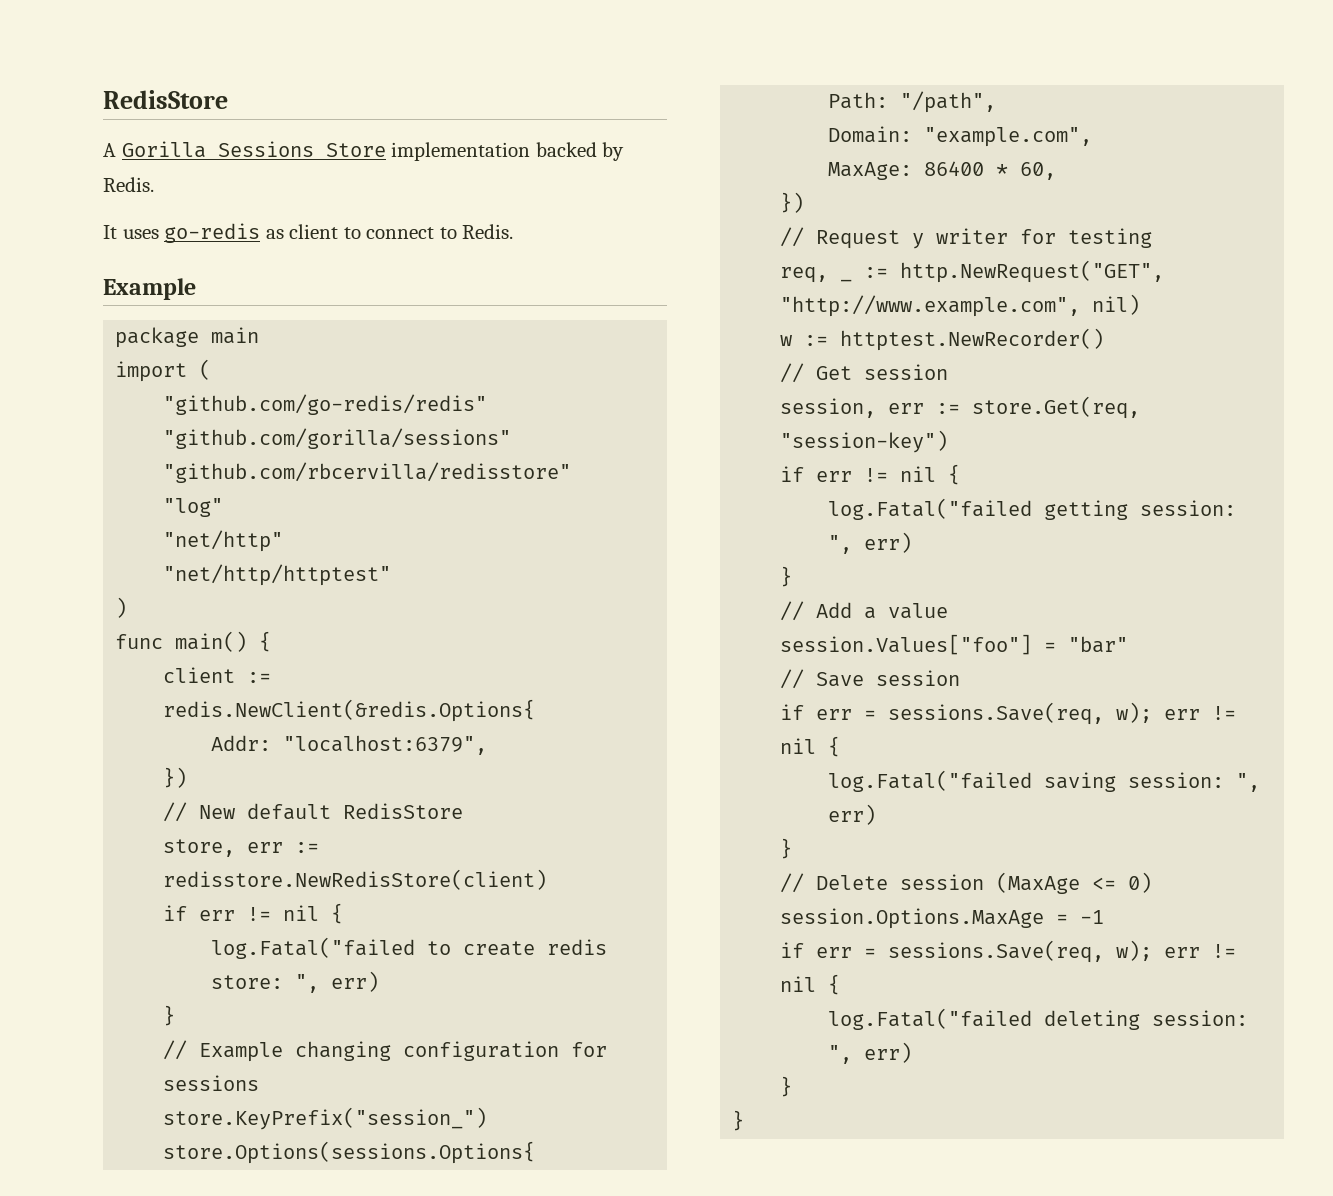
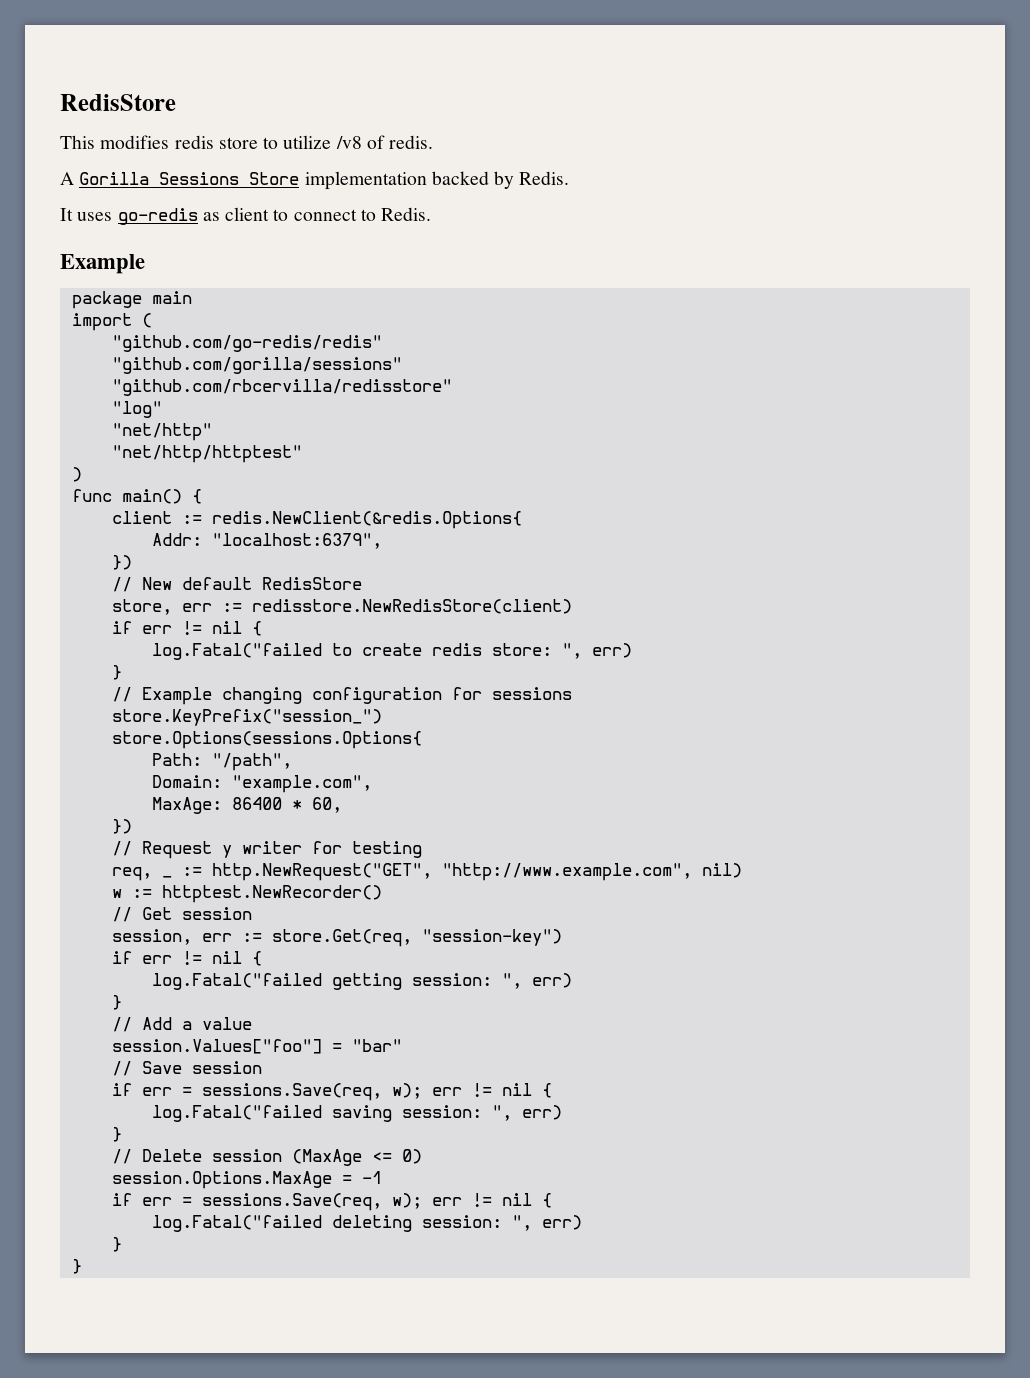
[103,90,228,109] RedisStore -> [60,94,176,111] [60,135,434,149] RedisStore // This modifies redis store to utilize /v8 of redis.

